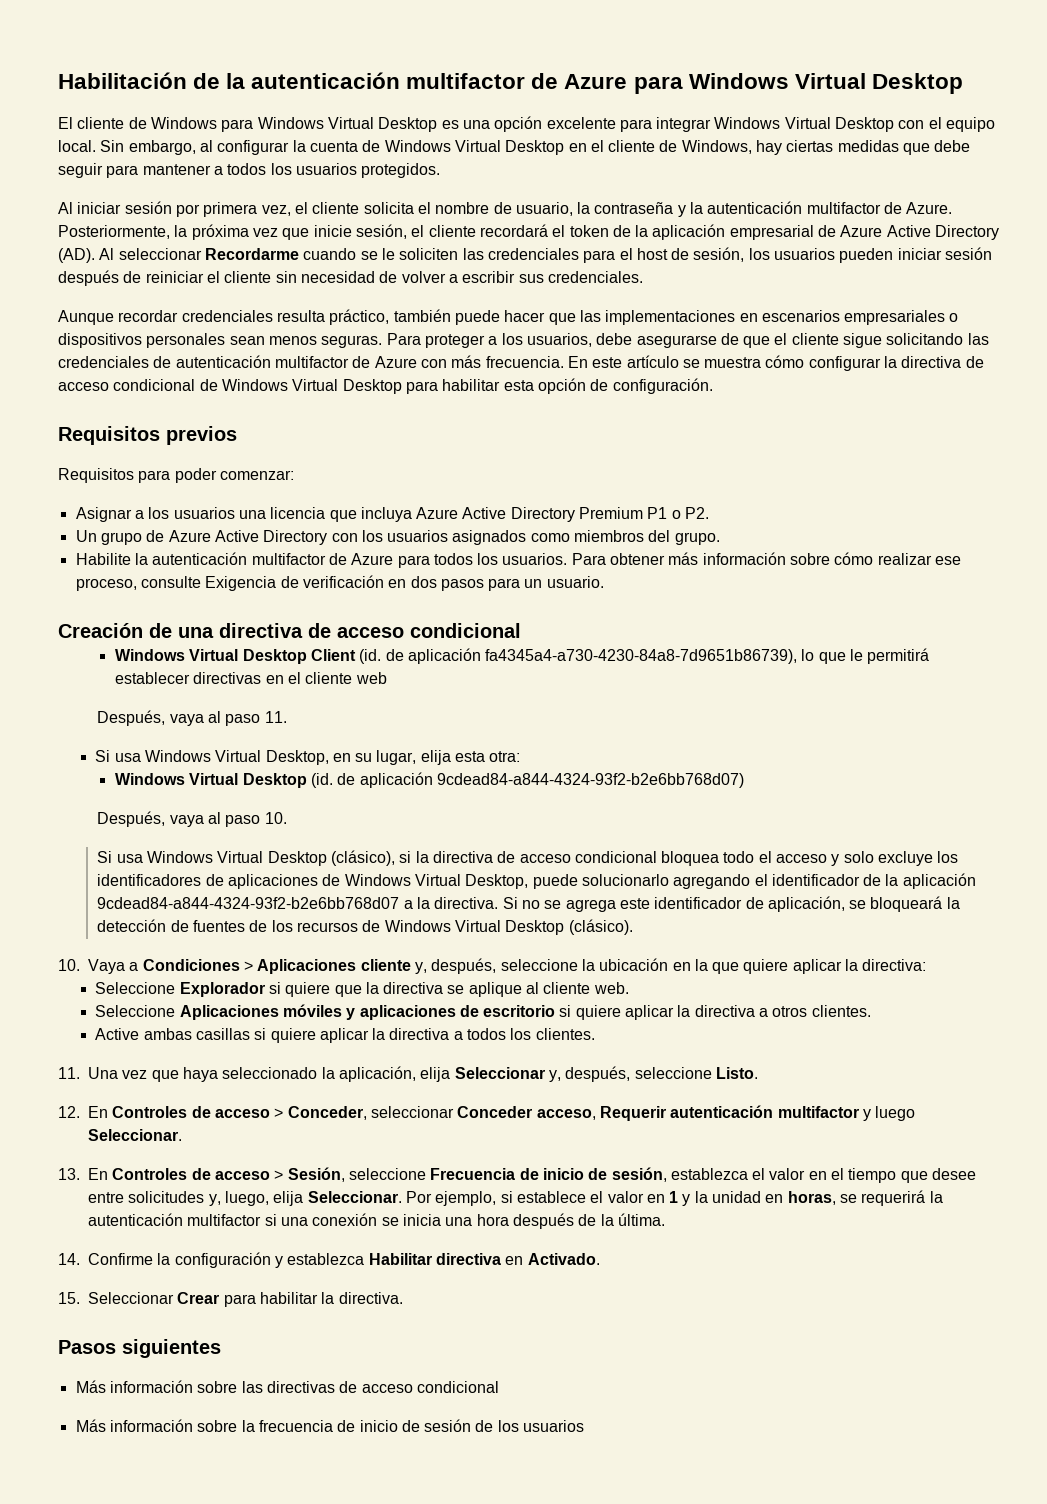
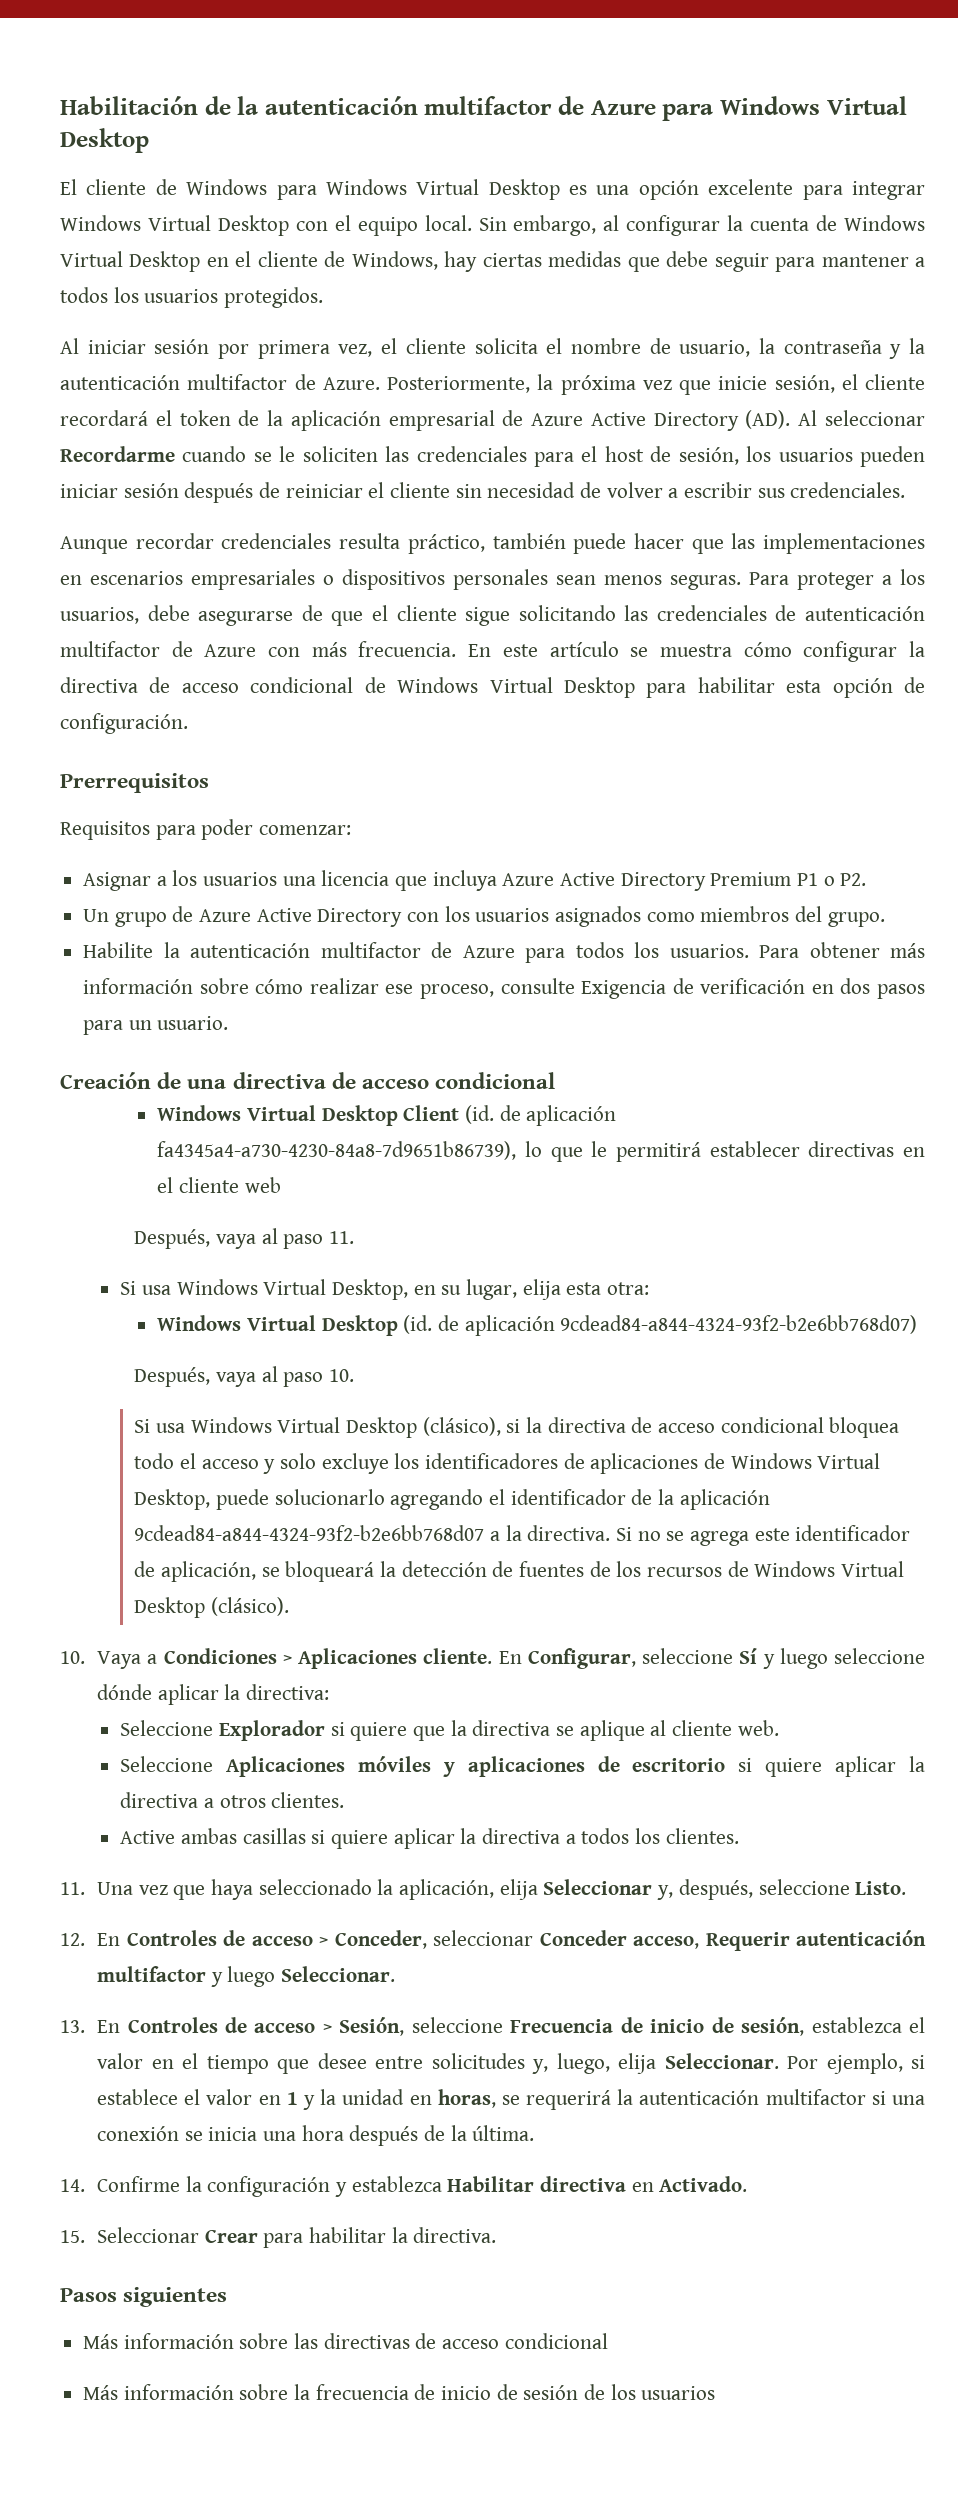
[58,426,237,445] Requisitos previos -> [60,773,209,793] Prerrequisitos
[360,958,789,974] cliente y, después, seleccione la ubicación en la que quiere -> [423,1648,926,1669] [97,1684,153,1700] cliente. En Configurar, seleccione Sí y luego seleccione dónde

